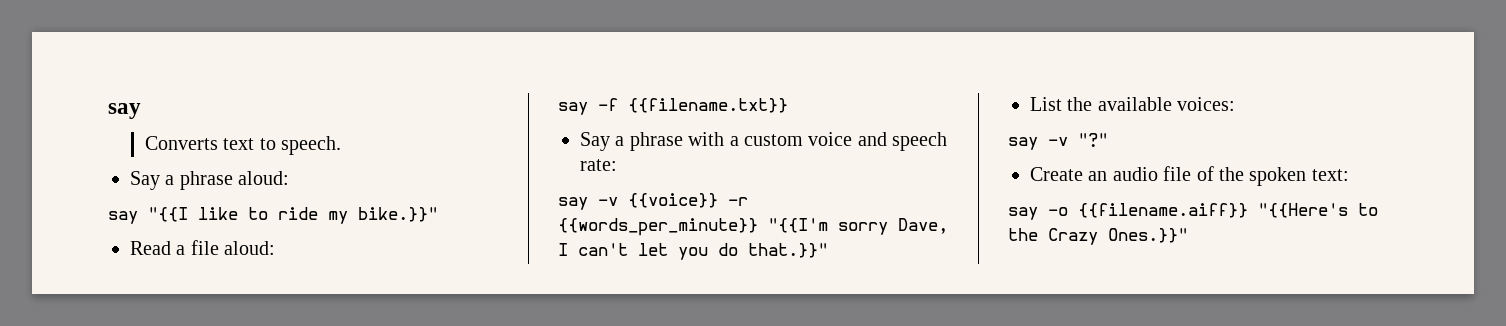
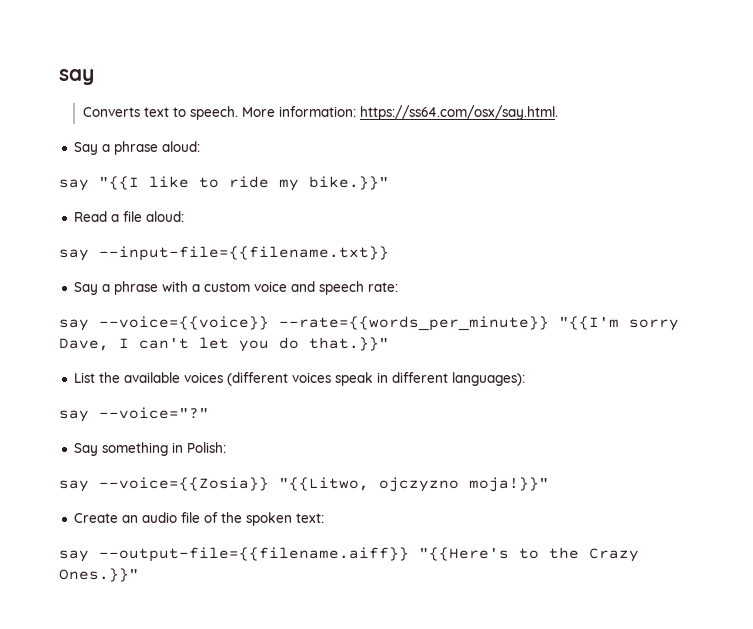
(342, 145) none -> [241,105,558,120] More information: https://ss64.com/osx/say.html.
[598,98,788,113] -f {{filename.txt}} -> [99,246,389,261] --input-file={{filename.txt}}
[598,193,748,208] [558,218,758,236] -v {{voice}} -r {{words_per_minute}} -> [99,316,549,331] --voice={{voice}} --rate={{words_per_minute}}
[1177,97,1236,111] [1008,133,1108,150] voices: // say -v "?" -> [183,372,525,386] [59,407,209,422] [73,442,226,456] [59,477,549,492] voices (different voices speak in different languages): // say --voice="?" // Say something in Polish: // say --voice={{Zosia}} "{{Litwo, ojczyzno moja!}}"
[1048,203,1248,218] -o {{filename.aiff}} -> [99,547,409,562] --output-file={{filename.aiff}}

